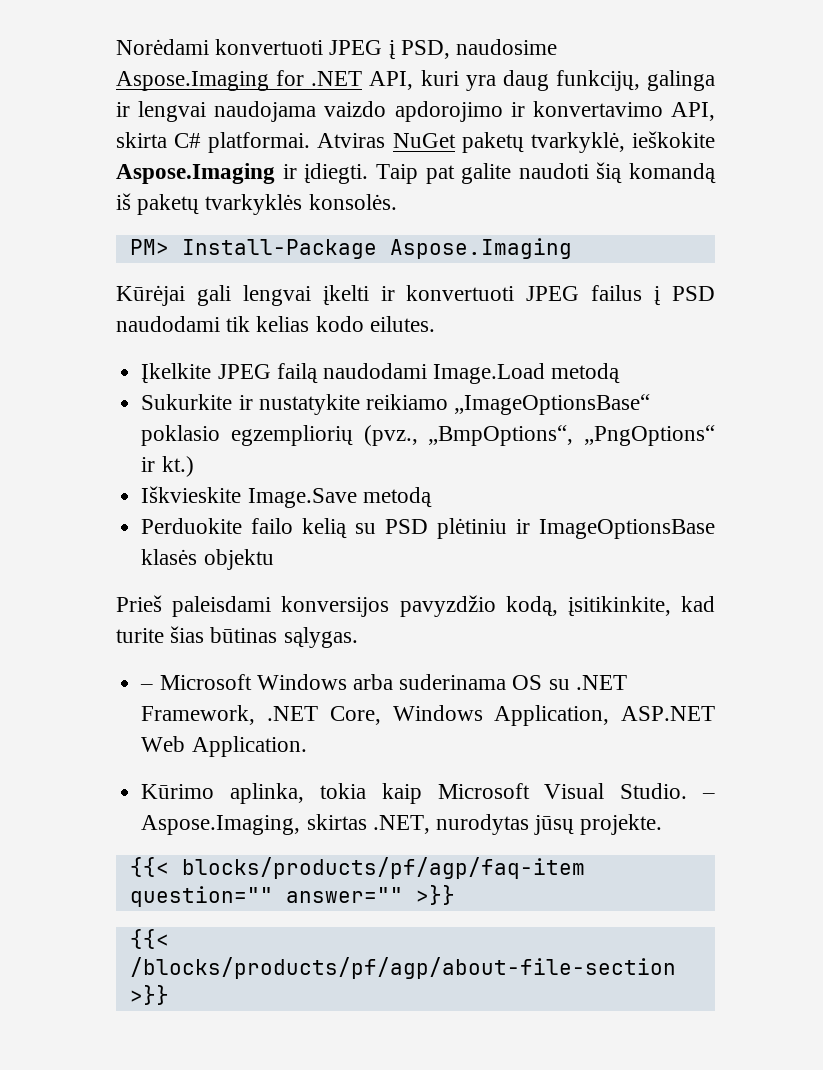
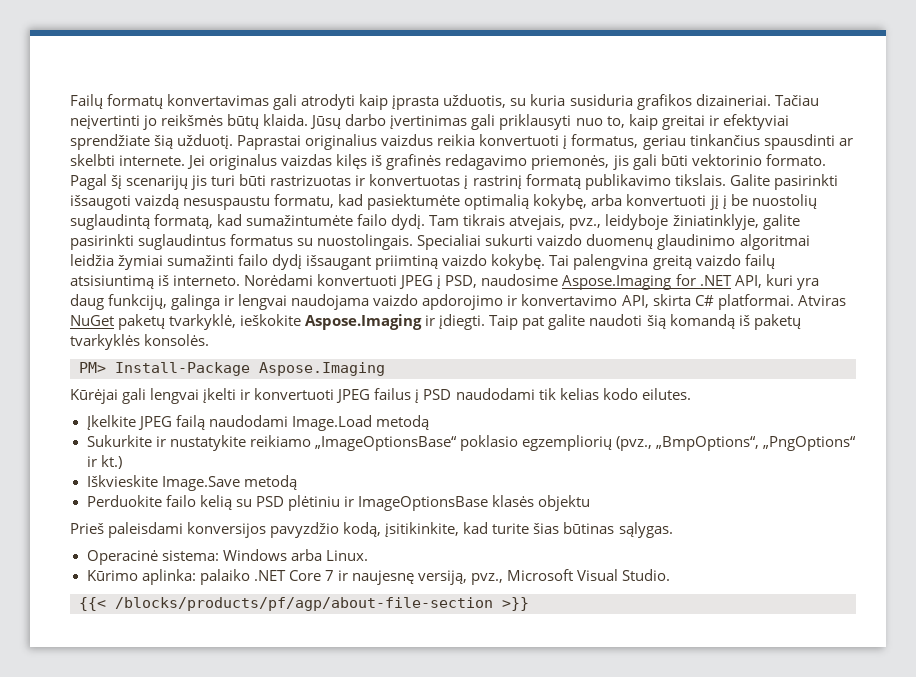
(116, 47) none -> [70,94,819,110] [70,114,789,130] [70,134,853,150] [70,154,826,170] [70,174,838,190] [70,194,817,210] [70,214,800,230] [70,234,810,250] [70,254,775,270] [70,275,241,289] Failų formatų konvertavimas gali atrodyti kaip įprasta užduotis, su kuria susiduria grafikos dizaineriai. Tačiau neįvertinti jo reikšmės būtų klaida. Jūsų darbo įvertinimas gali priklausyti nuo to, kaip greitai ir efektyviai sprendžiate šią užduotį. Paprastai originalius vaizdus reikia konvertuoti į formatus, geriau tinkančius spausdinti ar skelbti internete. Jei originalus vaizdas kilęs iš grafinės redagavimo priemonės, jis gali būti vektorinio formato. Pagal šį scenarijų jis turi būti rastrizuotas ir konvertuotas į rastrinį formatą publikavimo tikslais. Galite pasirinkti išsaugoti vaizdą nesuspaustu formatu, kad pasiektumėte optimalią kokybę, arba konvertuoti jį į be nuostolių suglaudintą formatą, kad sumažintumėte failo dydį. Tam tikrais atvejais, pvz., leidyboje žiniatinklyje, galite pasirinkti suglaudintus formatus su nuostolingais. Specialiai sukurti vaizdo duomenų glaudinimo algoritmai leidžia žymiai sumažinti failo dydį išsaugant priimtiną vaizdo kokybę. Tai palengvina greitą vaizdo failų atsisiuntimą iš interneto.
[140,674,627,690] [141,705,715,726] [141,736,307,757] [141,783,715,804] [141,814,663,835] [129,857,585,879] [129,885,455,907] – Microsoft Windows arba suderinama OS su .NET Framework, .NET Core, Windows Application, ASP.NET Web Application. // Kūrimo aplinka, tokia kaip Microsoft Visual Studio. – Aspose.Imaging, skirtas .NET, nurodytas jūsų projekte. // {{< blocks/products/pf/agp/faq-item question="" answer="" >}} -> [86,549,368,565] [86,569,671,585] Operacinė sistema: Windows arba Linux. // Kūrimo aplinka: palaiko .NET Core 7 ir naujesnę versiją, pvz., Microsoft Visual Studio.

